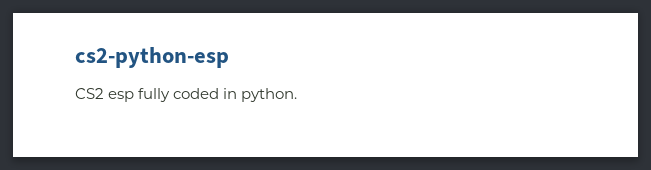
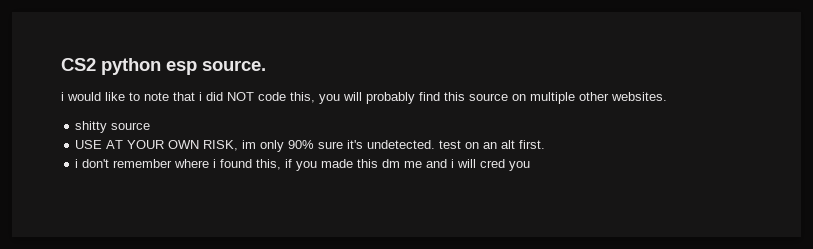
[75,47,229,68] [75,88,298,102] cs2-python-esp // CS2 esp fully coded in python. -> [61,58,266,75] [61,92,667,104] [75,121,151,133] [75,140,546,152] [75,159,531,171] CS2 python esp source. // i would like to note that i did NOT code this, you will probably find this source on multiple other websites. // shitty source // USE AT YOUR OWN RISK, im only 90% sure it's undetected. test on an alt first. // i don't remember where i found this, if you made this dm me and i will cred you

